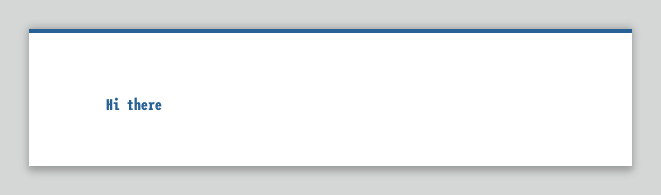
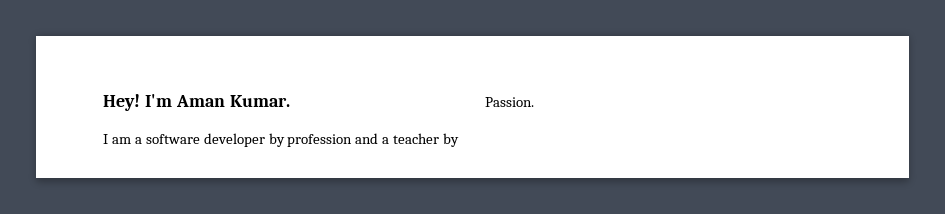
[106,97,162,111] Hi there -> [103,94,290,111] [103,133,460,147] [485,97,534,107] Hey! I'm Aman Kumar. // I am a software developer by profession and a teacher by Passion.

